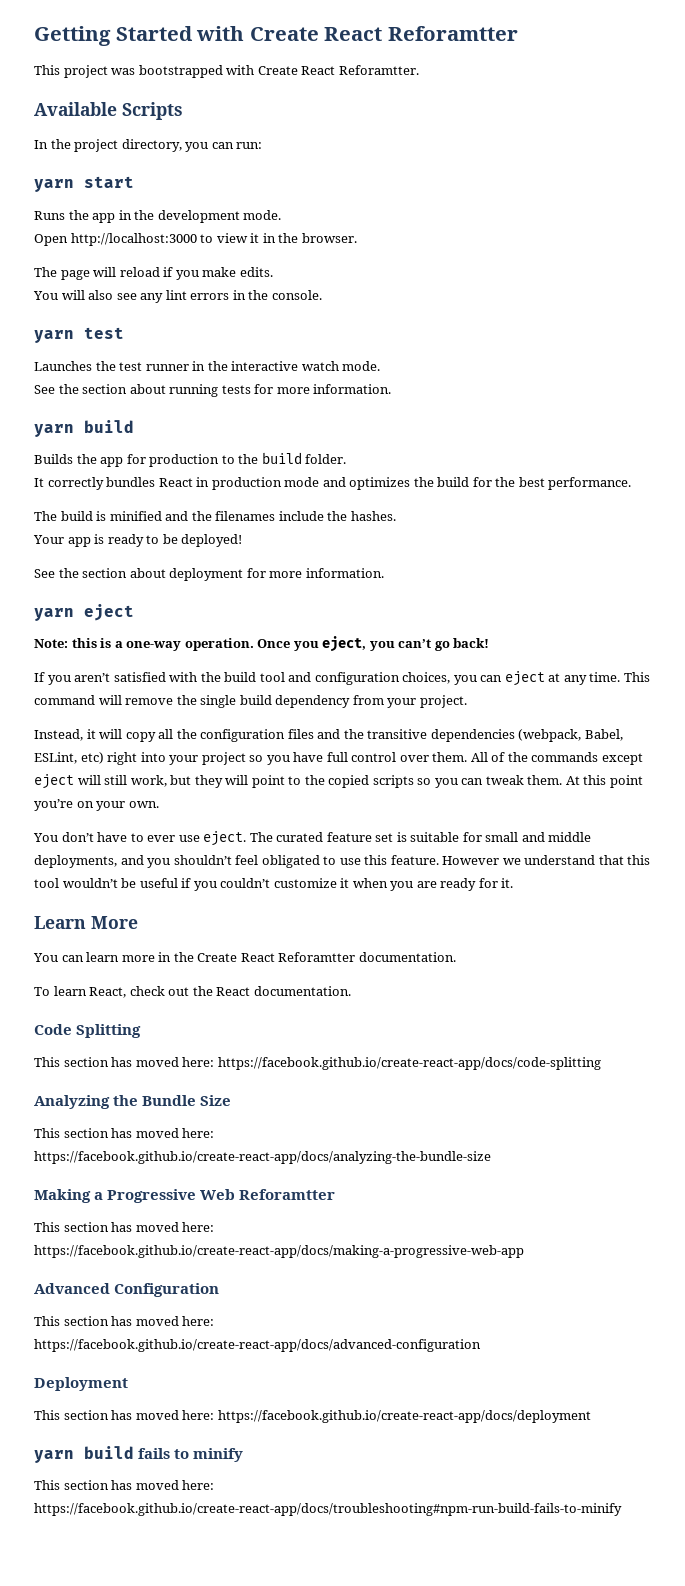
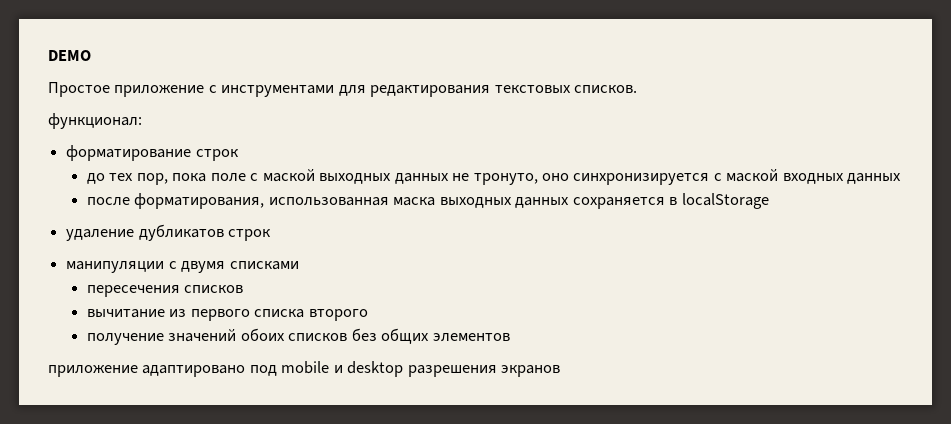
[34,26,518,46] [34,65,419,78] [34,102,183,120] [34,139,263,152] [34,176,134,192] [34,210,282,223] [34,233,357,246] [34,267,273,280] [33,290,322,303] [34,327,124,343] [34,361,381,371] [34,384,392,397] [34,420,134,437] [34,452,347,467] [34,477,632,490] [34,511,396,521] [33,534,243,547] [34,568,384,581] [34,604,134,621] [34,636,490,652] [34,671,650,686] [34,695,467,708] [34,729,623,742] [34,752,643,765] [34,774,643,789] [34,799,159,811] [33,831,592,846] [34,855,651,868] [34,878,514,891] [34,916,138,929] [33,952,456,962] [34,986,351,998] [34,1024,142,1038] [34,1057,601,1070] [34,1095,232,1109] [34,1128,215,1138] [34,1151,491,1164] [34,1189,336,1203] [34,1222,215,1232] [34,1245,524,1258] [34,1283,220,1297] [34,1316,215,1326] [34,1339,481,1352] [34,1377,128,1391] [34,1410,591,1423] [34,1446,244,1463] [34,1480,215,1490] [34,1503,622,1516] Getting Started with Create React Reforamtter // This project was bootstrapped with Create React Reforamtter. // Available Scripts // In the project directory, you can run: // yarn start // Runs the app in the development mode. // Open http://localhost:3000 to view it in the browser. // The page will reload if you make edits. // You will also see any lint errors in the console. // yarn test // Launches the test runner in the interactive watch mode. // See the section about running tests for more information. // yarn build // Builds the app for production to the build folder. // It correctly bundles React in production mode and optimizes the build for the best performance. // The build is minified and the filenames include the hashes. // Your app is ready to be deployed! // See the section about deployment for more information. // yarn eject // Note: this is a one-way operation. Once you eject, you can’t go back! // If you aren’t satisfied with the build tool and configuration choices, you can eject at any time. This command will remove the single build dependency from your project. // Instead, it will copy all the configuration files and the transitive dependencies (webpack, Babel, ESLint, etc) right into your project so you have full control over them. All of the commands except eject will still work, but they will point to the copied scripts so you can tweak them. At this point you’re on your own. // You don’t have to ever use eject. The curated feature set is suitable for small and middle deployments, and you shouldn’t feel obligated to use this feature. However we understand that this tool wouldn’t be useful if you couldn’t customize it when you are ready for it. // Learn More // You can learn more in the Create React Reforamtter documentation. // To learn React, check out the React documentation. // Code Splitting // This section has moved here: https://facebook.github.io/create-react-app/docs/code-splitting // Analyzing the Bundle Size // This section has moved here: https://facebook.github.io/create-react-app/docs/analyzing-the-bundle-size // Making a Progressive Web Reforamtter // This section has moved here: https://facebook.github.io/create-react-app/docs/making-a-progressive-web-app // Advanced Configuration // This section has moved here: https://facebook.github.io/create-react-app/docs/advanced-configuration // Deployment // This section has moved here: https://facebook.github.io/create-react-app/docs/deployment // yarn build fails to minify // This section has moved here: https://facebook.github.io/create-react-app/docs/troubleshooting#npm-run-build-fails-to-minify -> [48,50,91,61] [48,82,638,97] [48,113,142,129] [66,145,239,161] [86,169,902,185] [86,193,769,209] [66,224,272,241] [66,261,299,273] [86,285,244,297] [86,309,368,321] [86,328,510,345] [48,361,561,377] DEMO // Простое приложение с инструментами для редактирования текстовых списков. // функционал: // форматирование строк // до тех пор, пока поле с маской выходных данных не тронуто, оно синхронизируется с маской входных данных // после форматирования, использованная маска выходных данных сохраняется в localStorage // удаление дубликатов строк // манипуляции с двумя списками // пересечения списков // вычитание из первого списка второго // получение значений обоих списков без общих элементов // приложение адаптировано под mobile и desktop разрешения экранов

